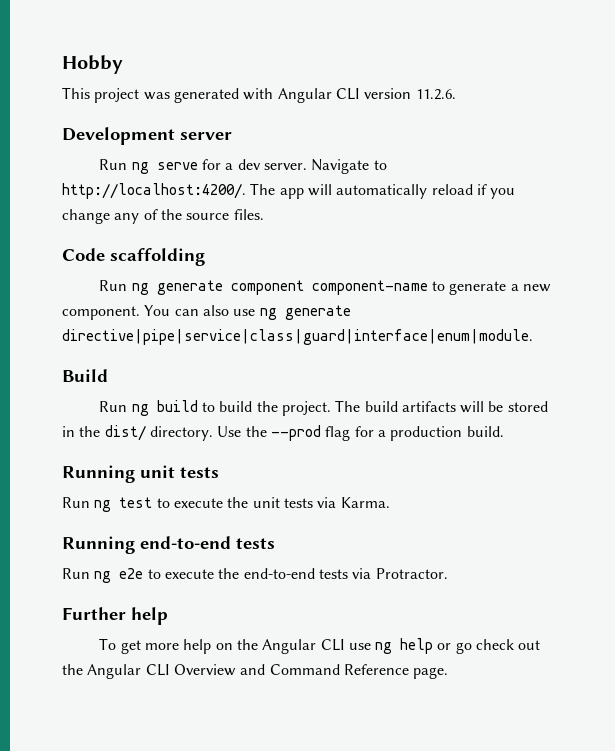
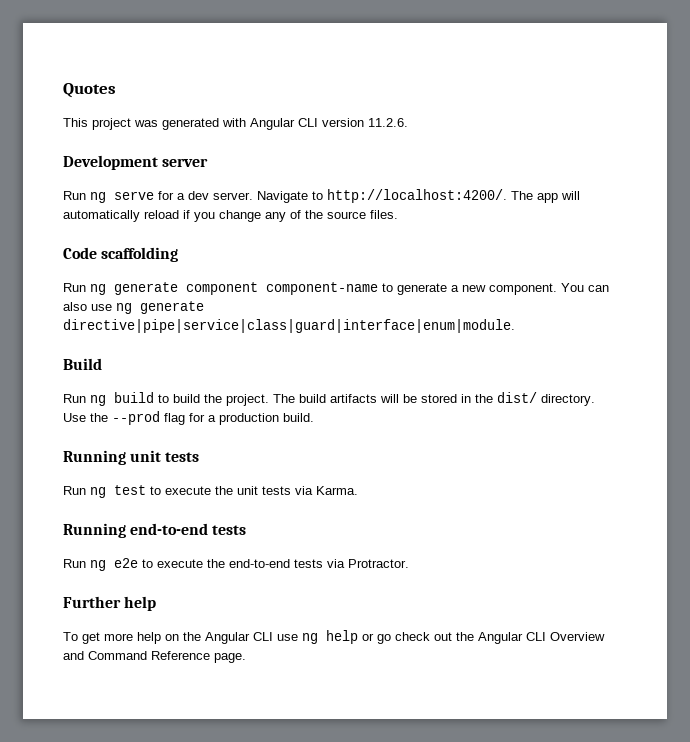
[62,55,123,74] Hobby -> [63,83,116,98] Quotes

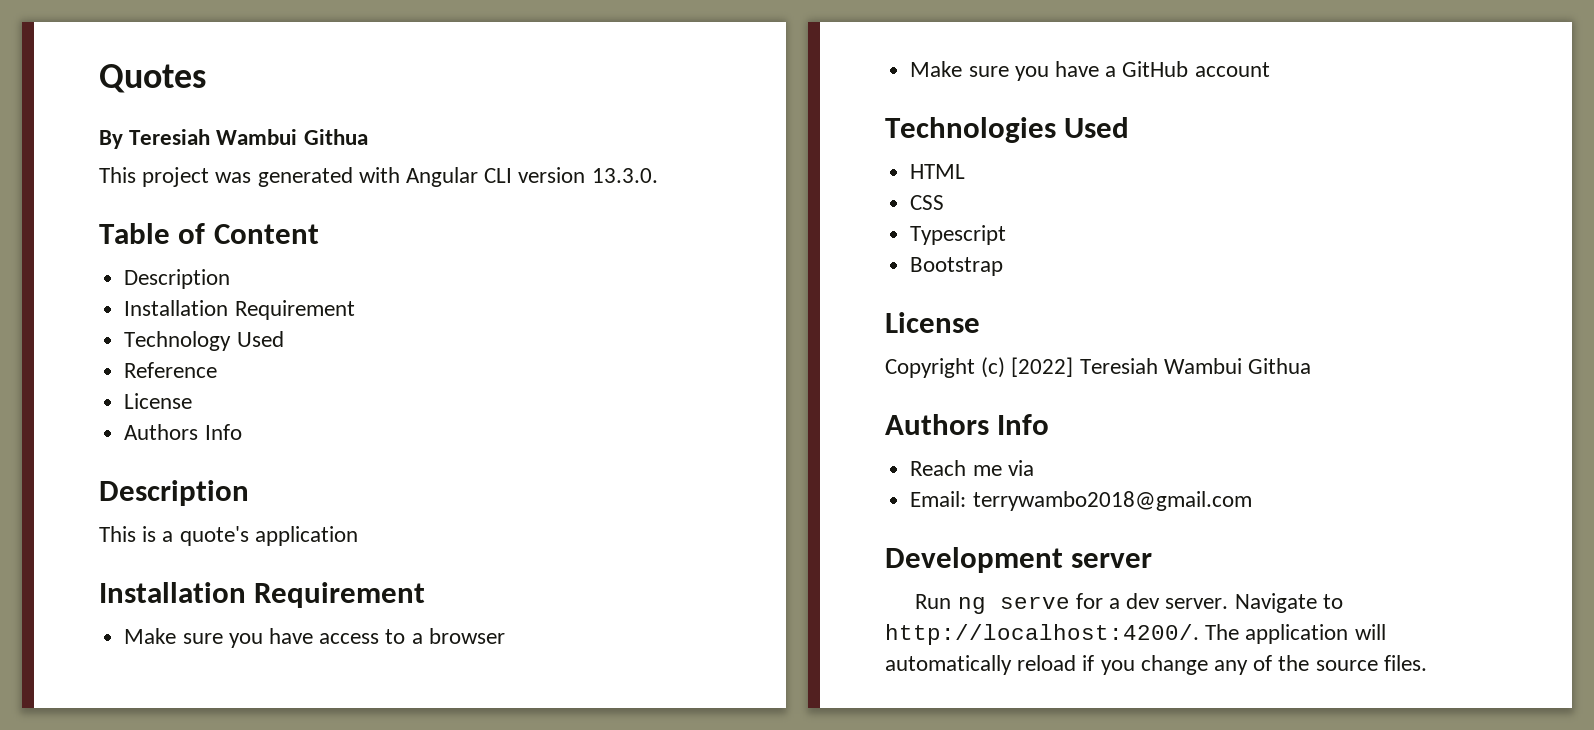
(116, 90) none -> [99,129,368,149] // By Teresiah Wambui Githua
[368,118,408,127] 11.2.6. -> [591,168,658,183] [99,223,319,244] [124,269,231,289] [124,300,355,320] [124,331,284,351] [124,362,218,378] [124,393,193,409] [124,424,242,440] [99,480,249,506] [99,526,358,546] [99,582,426,608] [124,628,505,648] [910,61,1270,81] [885,117,1130,143] [910,164,966,179] [910,195,945,210] [910,225,1007,245] [910,257,1004,276] [885,312,980,333] [885,357,1312,378] [885,414,1050,435] [910,460,1034,476] [910,491,1252,511] 13.3.0. // Table of Content // Description // Installation Requirement // Technology Used // Reference // License // Authors Info // Description // This is a quote's application // Installation Requirement // Make sure you have access to a browser // Make sure you have a GitHub account // Technologies Used // HTML // CSS // Typescript // Bootstrap // License // Copyright (c) [2022] Teresiah Wambui Githua // Authors Info // Reach me via // Email: terrywambo2018@gmail.com
[537,193,558,203] app -> [1245,624,1349,644] application
[63,247,179,262] [63,282,609,295] [63,301,204,314] [63,319,515,333] [63,358,102,370] [63,392,595,406] [63,411,314,425] [63,450,200,465] [63,485,358,498] [63,523,247,538] [63,558,409,571] [63,596,157,611] [63,630,605,644] [63,651,246,663] // Code scaffolding // Run ng generate component component-name to generate a new component. You can also use ng generate directive|pipe|service|class|guard|interface|enum|module. // Build // Run ng build to build the project. The build artifacts will be stored in the dist/ directory. Use the --prod flag for a production build. // Running unit tests // Run ng test to execute the unit tests via Karma. // Running end-to-end tests // Run ng e2e to execute the end-to-end tests via Protractor. // Further help // To get more help on the Angular CLI use ng help or go check out the Angular CLI Overview and Command Reference page. -> (1427, 663) none

